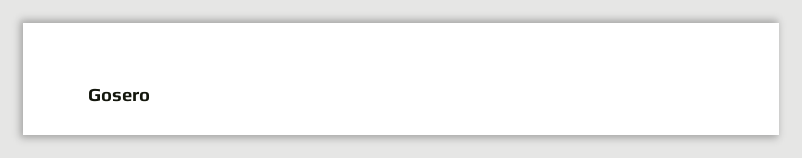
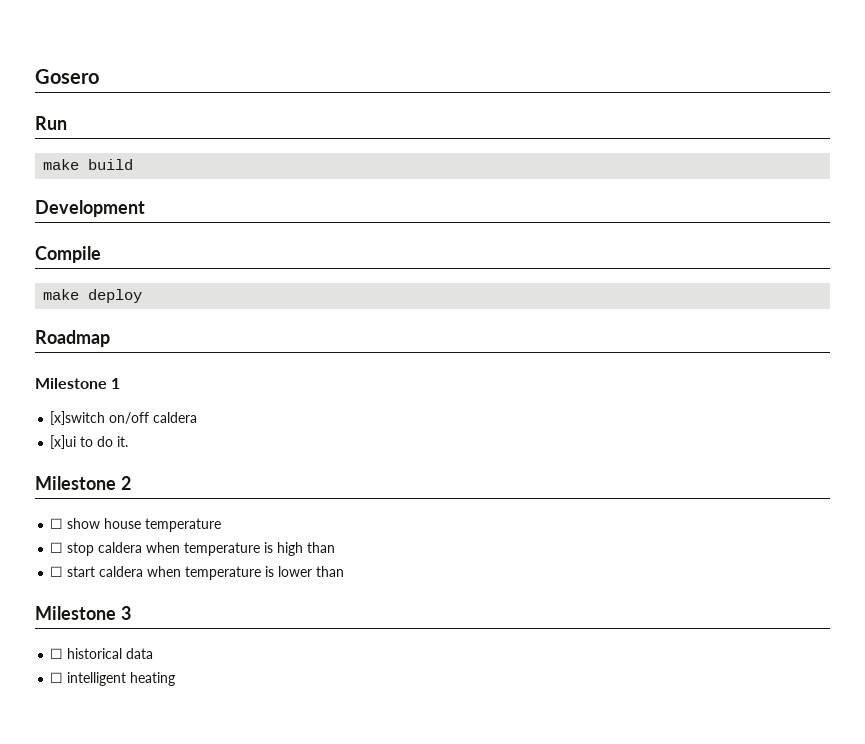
(150, 95) none -> [35,116,67,130] [43,159,134,170] [35,200,145,217] [35,246,101,263] [43,289,143,303] [35,330,110,347] [35,378,121,389] [50,411,198,425] [50,435,129,449] [35,476,131,490] [50,518,222,532] [50,542,336,556] [50,566,345,580] [35,606,131,620] [50,648,154,659] [50,672,176,686] // Run // make build // Development // Compile // make deploy // Roadmap // Milestone 1 // [x]switch on/off caldera // [x]ui to do it. // Milestone 2 // ☐ show house temperature // ☐ stop caldera when temperature is high than // ☐ start caldera when temperature is lower than // Milestone 3 // ☐ historical data // ☐ intelligent heating

